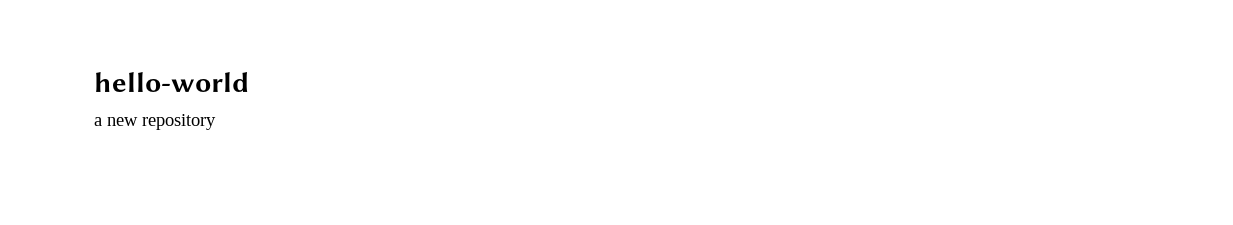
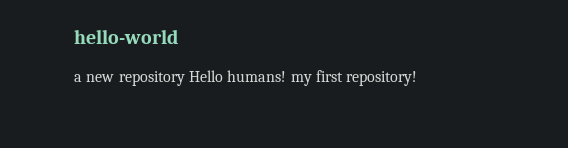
(216, 122) none -> [188,70,418,86] Hello humans! my first repository!

